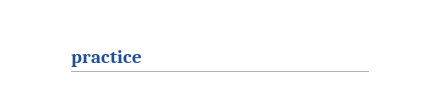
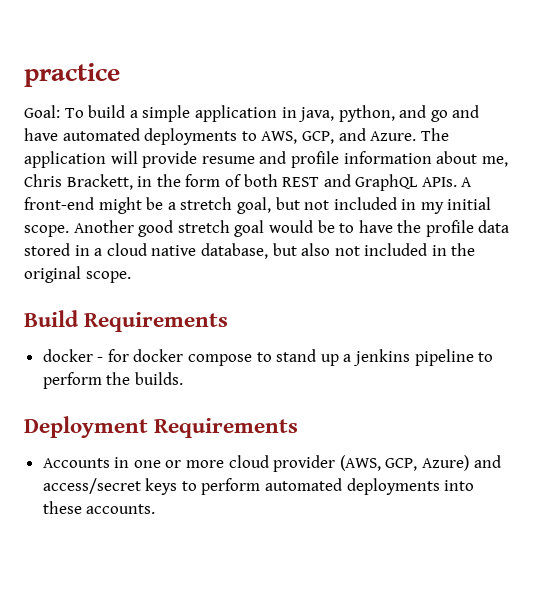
(142, 58) none -> [24,105,480,122] [24,128,449,145] [24,151,508,168] [24,174,473,191] [24,197,492,214] [24,220,510,237] [24,243,476,259] [24,266,131,283] [24,310,229,332] [42,349,494,366] [42,372,183,389] [24,416,299,438] [42,455,501,472] [42,478,475,495] [42,501,156,514] // Goal: To build a simple application in java, python, and go and have automated deployments to AWS, GCP, and Azure. The application will provide resume and profile information about me, Chris Brackett, in the form of both REST and GraphQL APIs. A front-end might be a stretch goal, but not included in my initial scope. Another good stretch goal would be to have the profile data stored in a cloud native database, but also not included in the original scope. // Build Requirements // docker - for docker compose to stand up a jenkins pipeline to perform the builds. // Deployment Requirements // Accounts in one or more cloud provider (AWS, GCP, Azure) and access/secret keys to perform automated deployments into these accounts.

